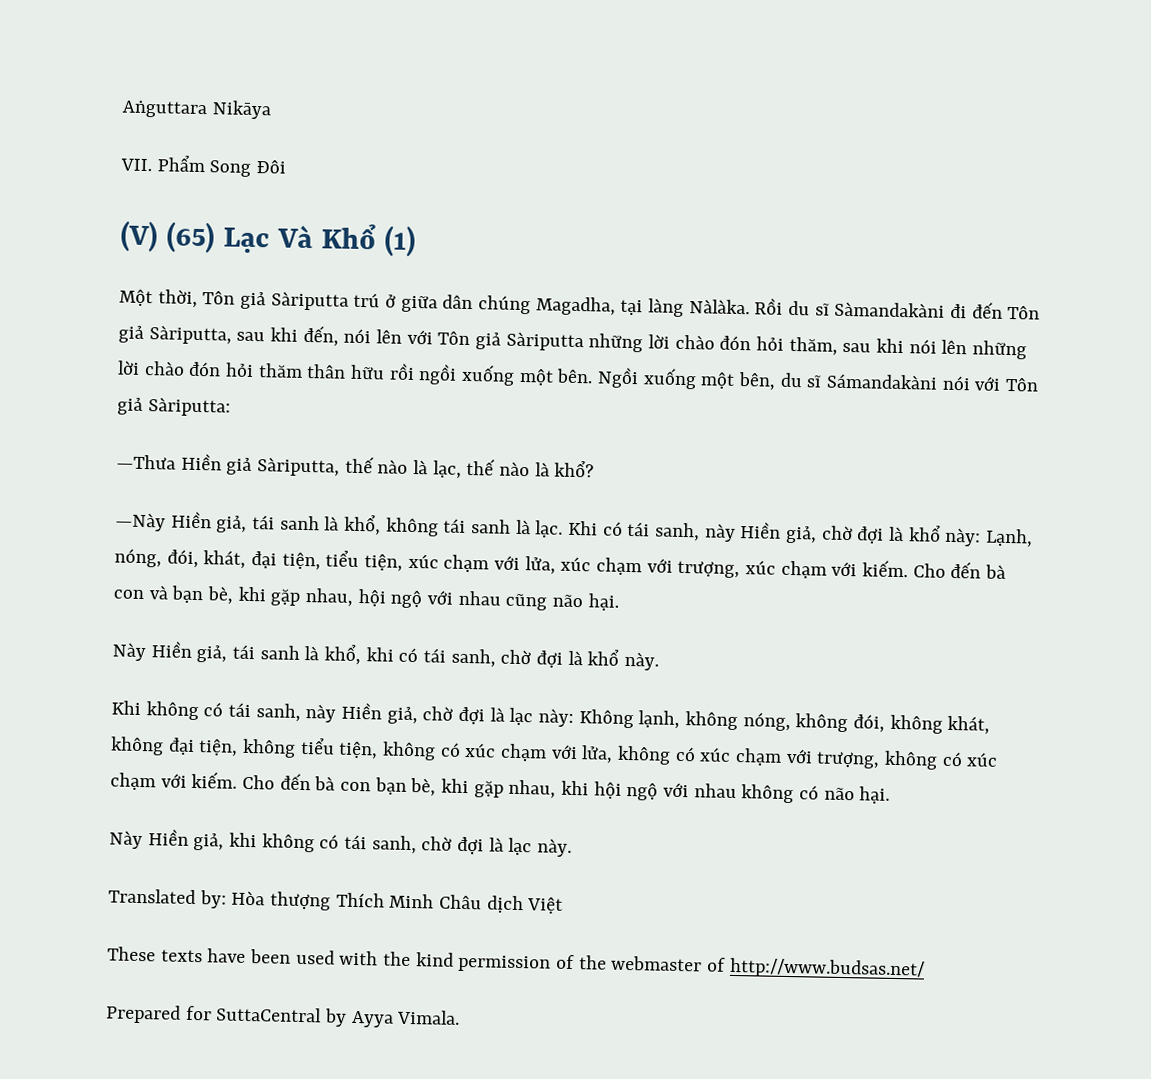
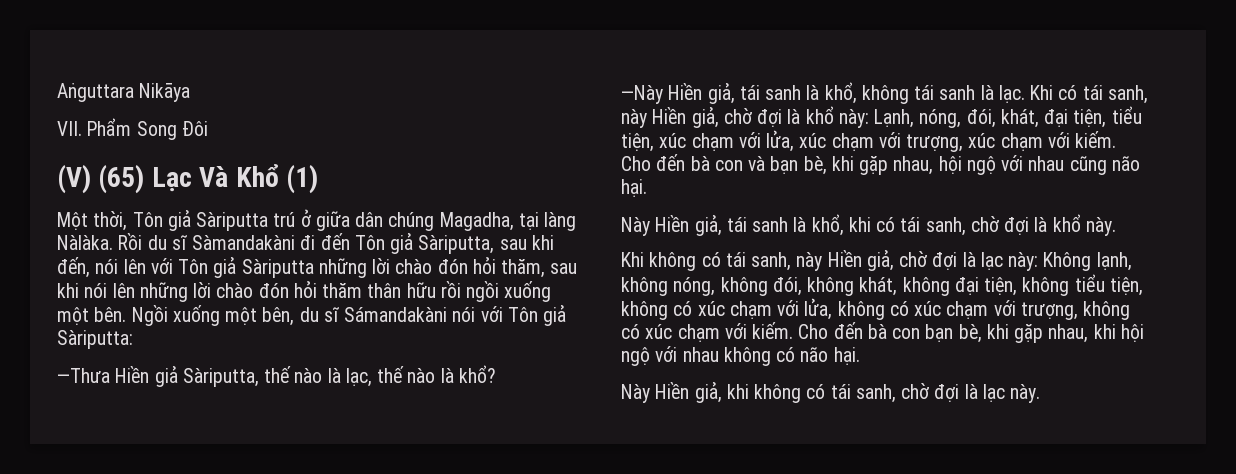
[108,888,564,914] [107,946,925,980] [105,1004,461,1028] // Translated by: Hòa thượng Thích Minh Châu dịch Việt // These texts have been used with the kind permission of the webmaster of http://www.budsas.net/ // Prepared for SuttaCentral by Ayya Vimala. -> (1041, 393) none

